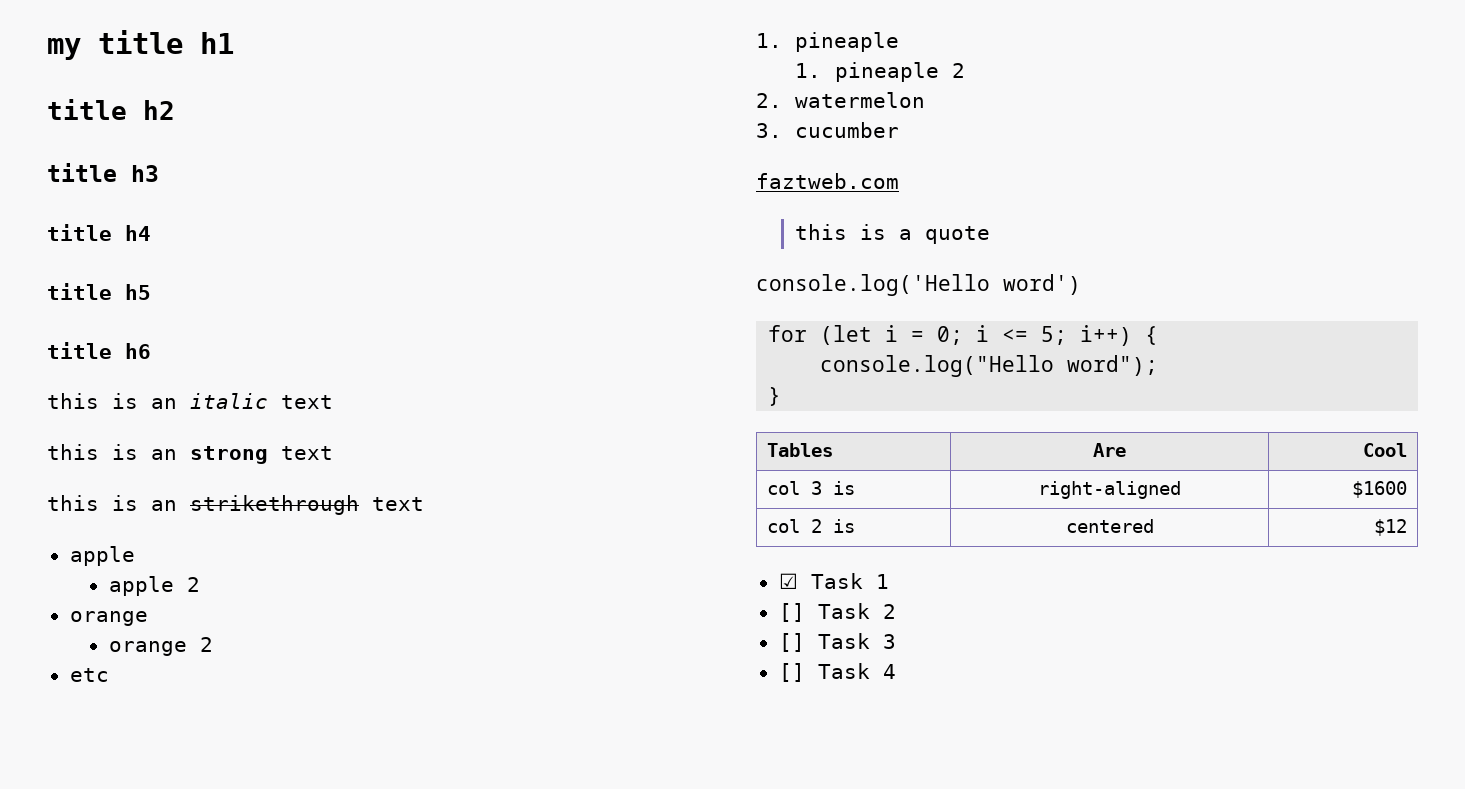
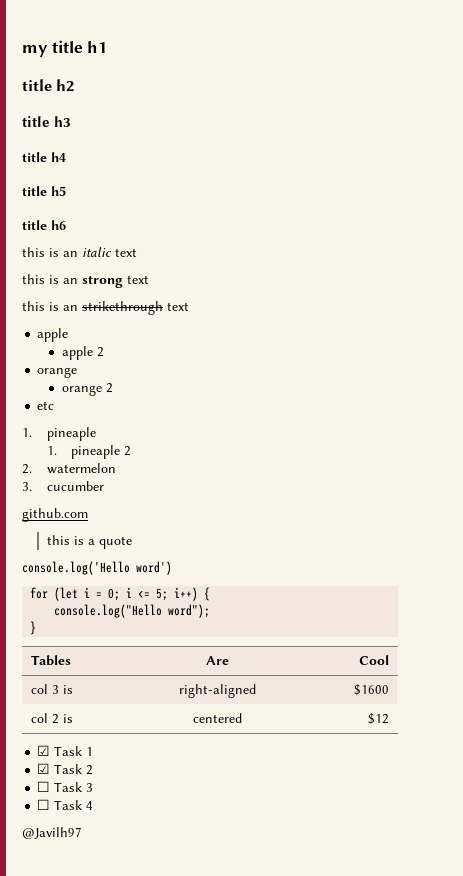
[756,173,899,189] faztweb.com -> [22,508,88,522] github.com
[778,603,805,622] [] -> [37,763,51,774] ☑
[778,633,805,652] [] -> [37,781,51,792] ☐
[778,663,805,682] [] -> [37,799,51,810] ☐
(896, 671) none -> [22,827,82,839] // @Javilh97

